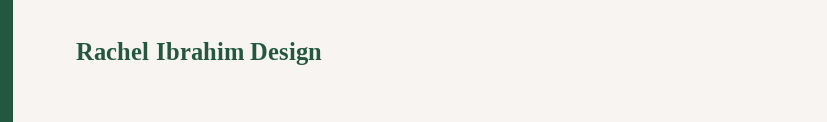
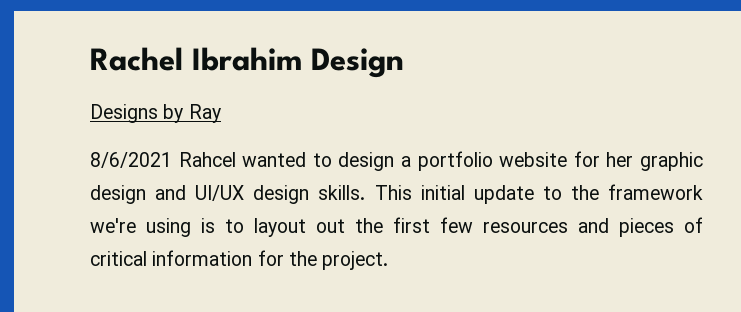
(323, 53) none -> [90,104,221,123] [90,151,704,171] [90,184,704,204] [90,217,703,237] [90,250,389,270] // Designs by Ray // 8/6/2021 Rahcel wanted to design a portfolio website for her graphic design and UI/UX design skills. This initial update to the framework we're using is to layout out the first few resources and pieces of critical information for the project.

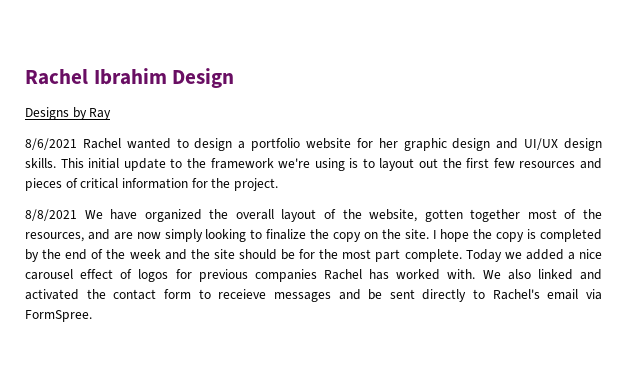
[178,152,236,167] Rahcel -> [82,138,121,149] Rachel
(389, 260) none -> [25,209,602,222] [25,229,603,242] [25,249,603,262] [25,269,603,282] [25,289,602,302] [25,310,92,322] // 8/8/2021 We have organized the overall layout of the website, gotten together most of the resources, and are now simply looking to finalize the copy on the site. I hope the copy is completed by the end of the week and the site should be for the most part complete. Today we added a nice carousel effect of logos for previous companies Rachel has worked with. We also linked and activated the contact form to receieve messages and be sent directly to Rachel's email via FormSpree.

